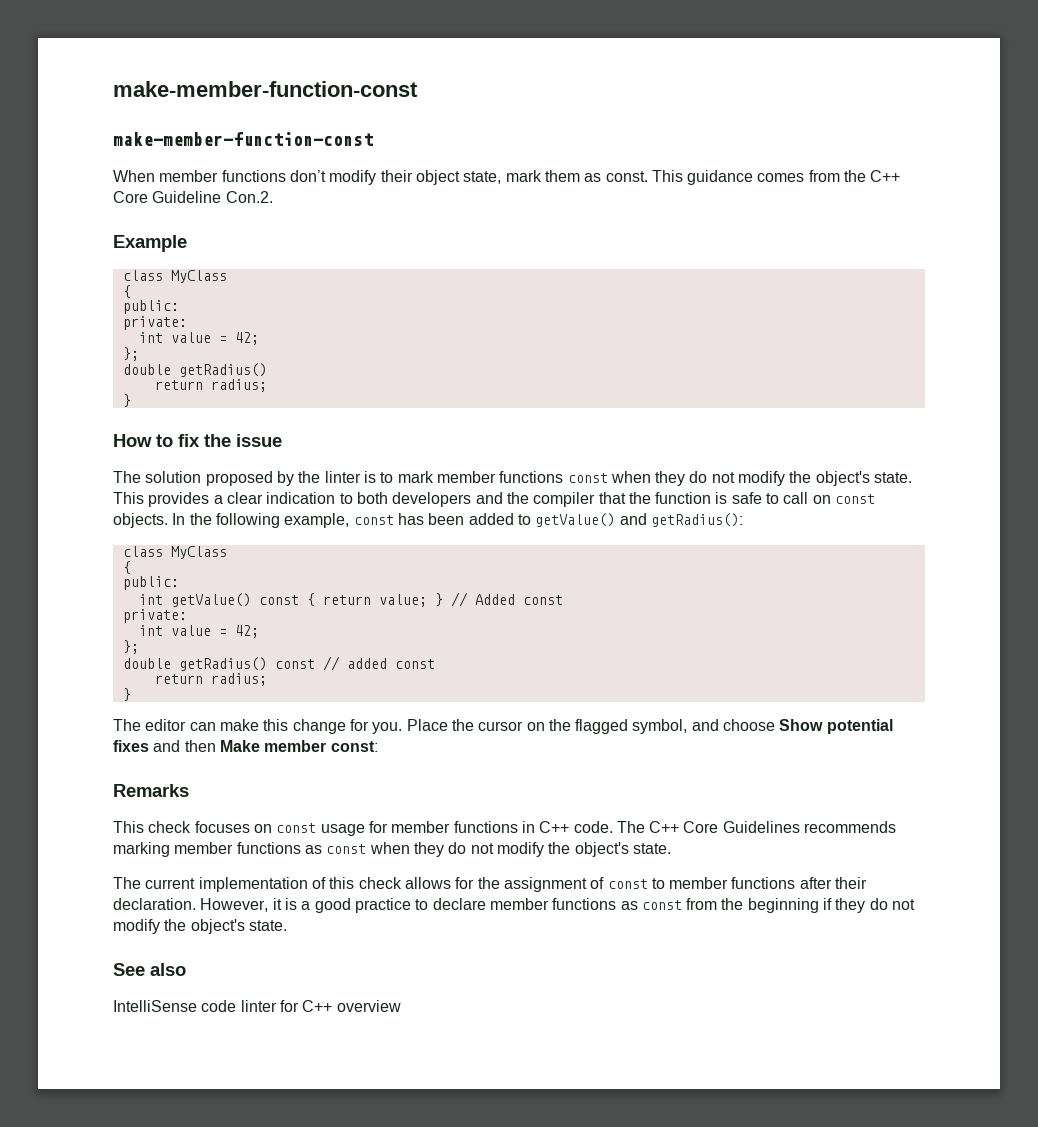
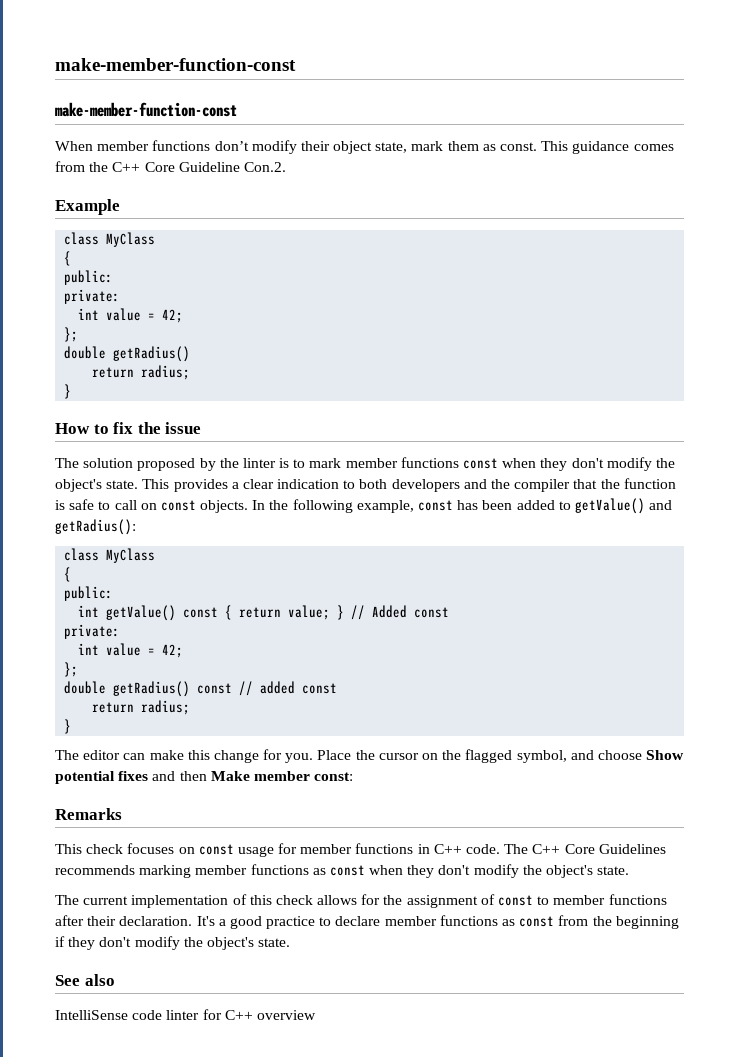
[689,471,735,483] do not -> [571,458,604,468] don't
[448,842,494,854] do not -> [438,865,471,875] don't
[200,898,297,912] However, it is -> [196,916,215,926] It's
[869,898,916,910] do not -> [99,937,132,947] don't

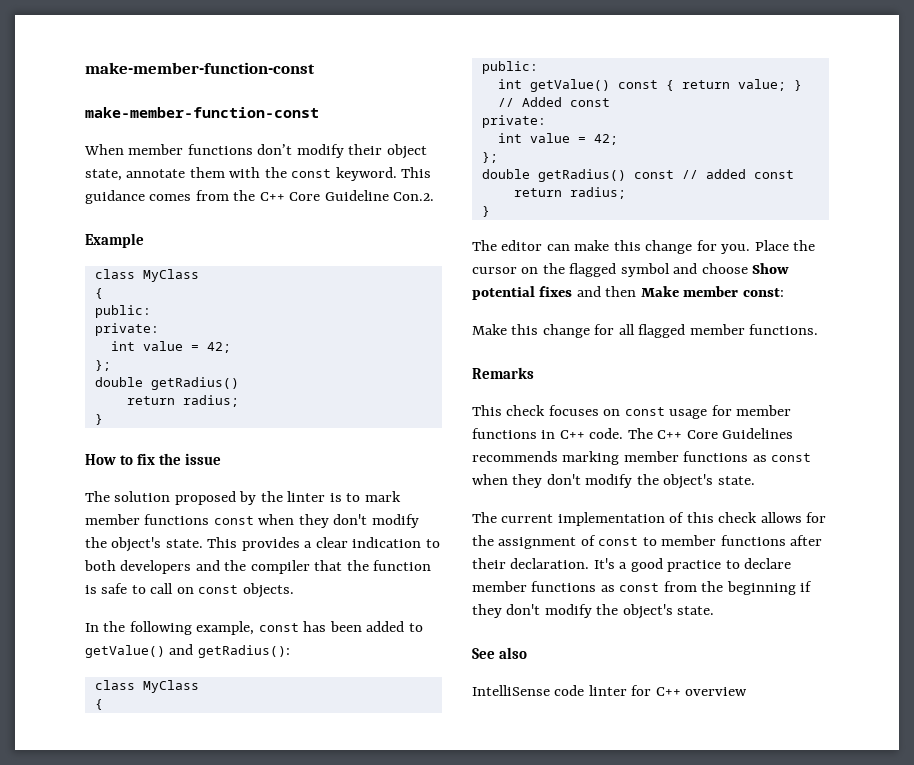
[411,141,538,151] mark them as const. -> [126,167,397,181] annotate them with the const keyword.
(249, 506) none -> (294, 590) //
[516,750,567,763] symbol, -> [620,263,670,277] symbol
(354, 776) none -> [472,324,819,338] // Make this change for all flagged member functions.

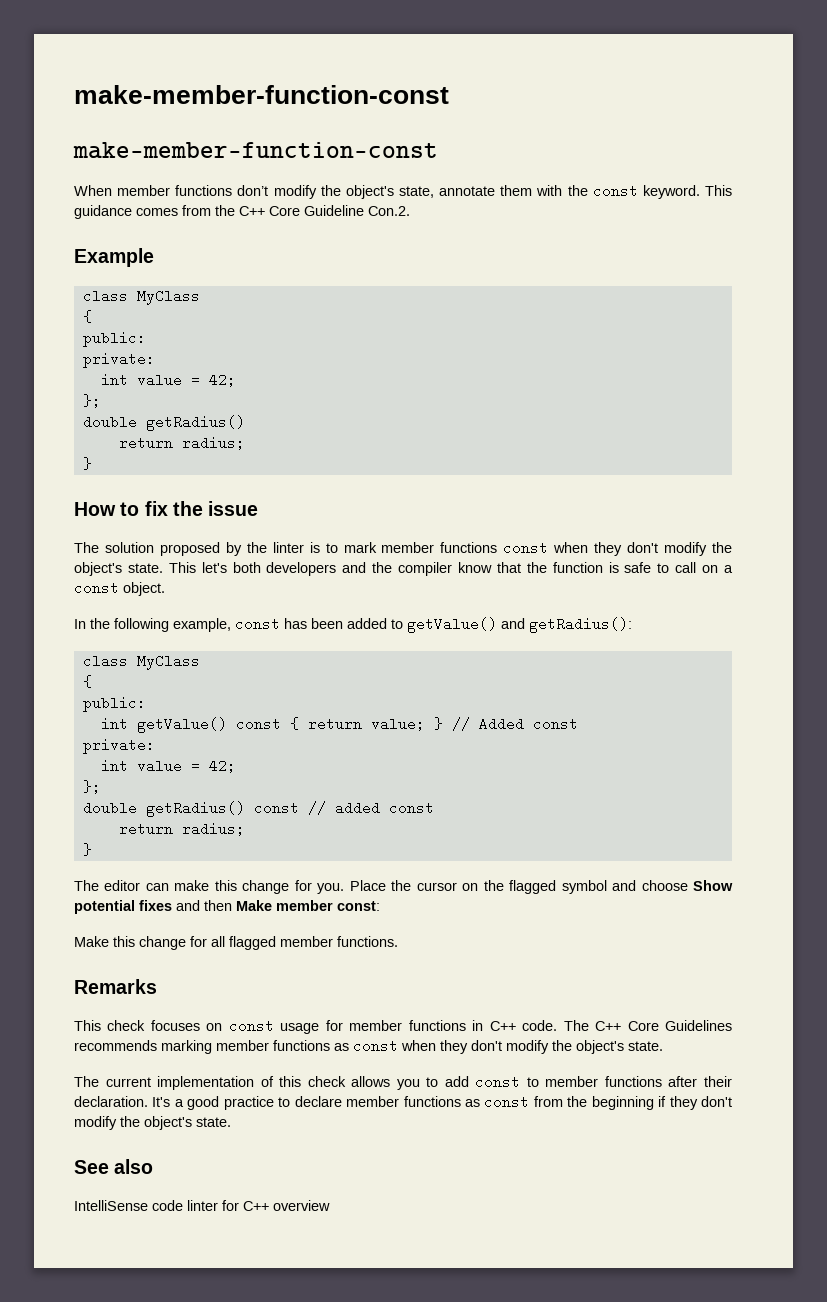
[348,144,427,159] their object -> [320,185,394,199] the object's
[241,537,440,551] provides a clear indication to -> [201,562,227,573] let's
(310, 567) none -> [458,562,493,573] know
[198,583,294,598] const objects. -> [724,565,734,573] [74,581,165,596] a const object.
[806,512,827,523] [472,535,596,549] for the assignment of -> [396,1076,469,1090] you to add

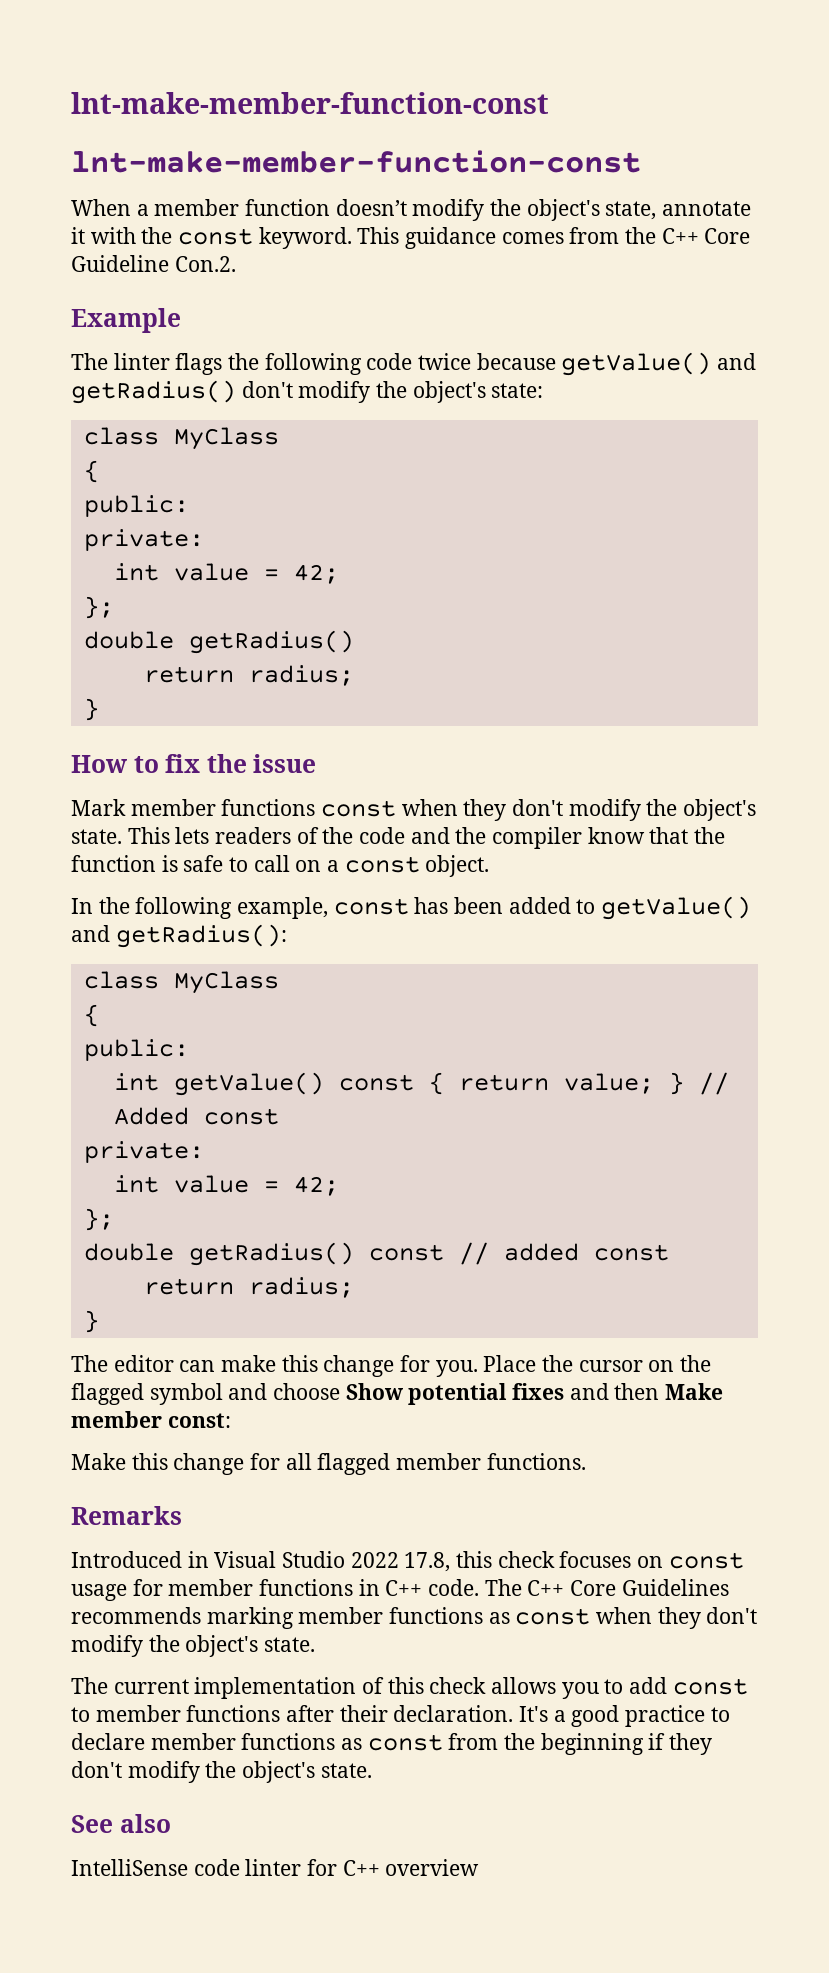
[74,85,449,104] [73,142,438,159] make-member-function-const // make-member-function-const -> [71,92,549,114] [71,150,641,173] lnt-make-member-function-const // lnt-make-member-function-const
[117,185,269,196] member functions don’t -> [136,199,407,216] a member function doesn’t
[500,185,533,196] them -> [71,227,85,244] it
(154, 257) none -> [71,352,757,376] [71,380,544,404] // The linter flags the following code twice because getValue() and getRadius() don't modify the object's state:
[74,542,377,556] The solution proposed by the linter is to mark -> [71,799,126,816] Mark
[201,562,337,576] let's both developers -> [175,827,406,844] lets readers of the code
[74,1020,101,1031] This -> [71,1551,493,1572] Introduced in Visual Studio 2022 17.8, this

